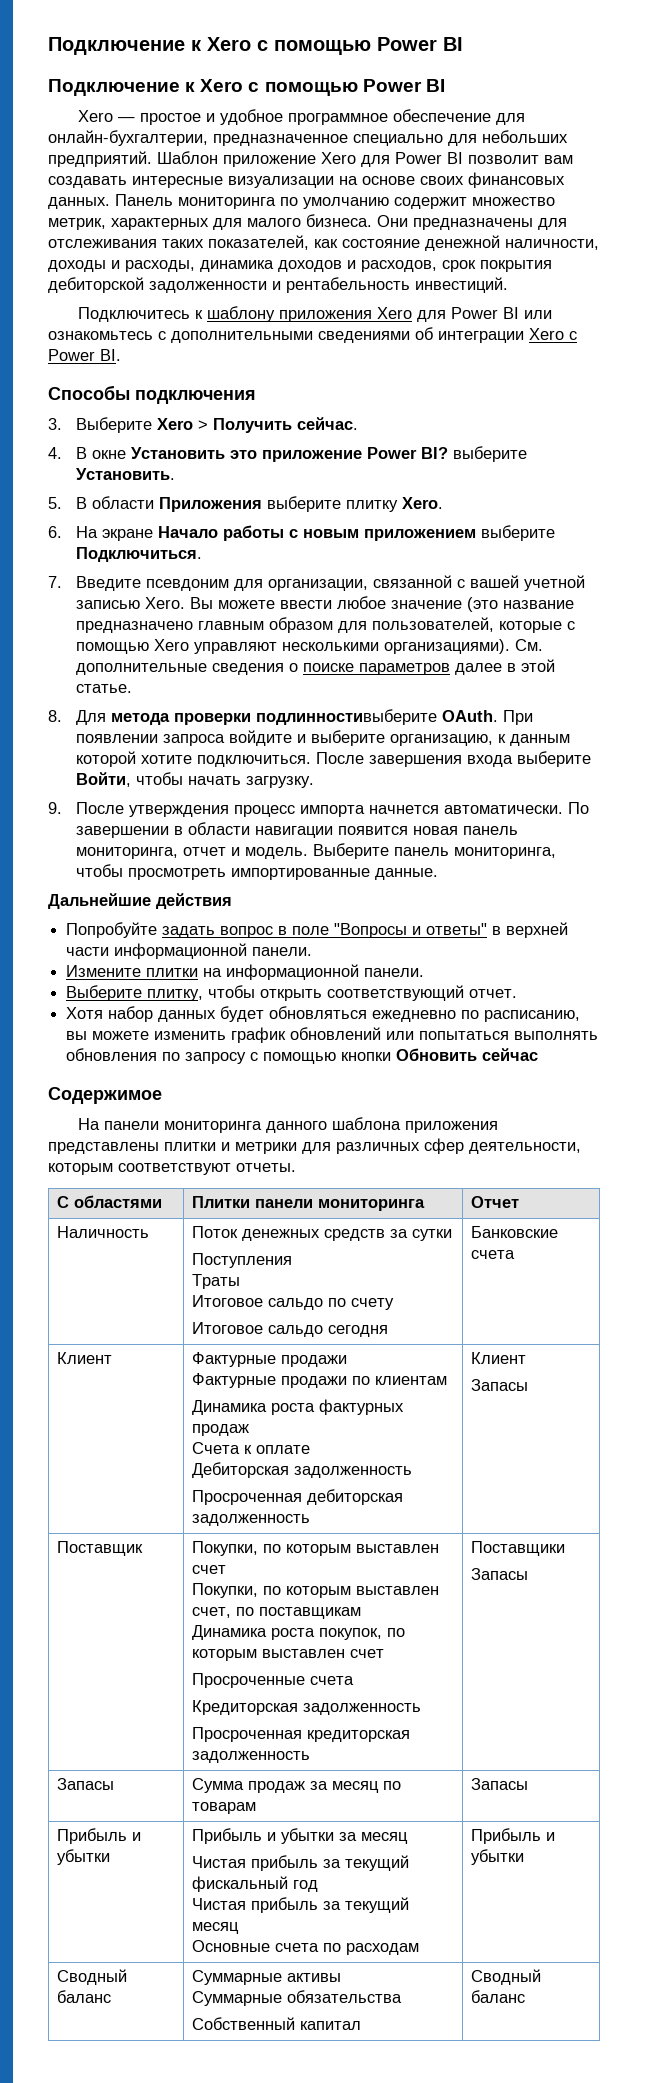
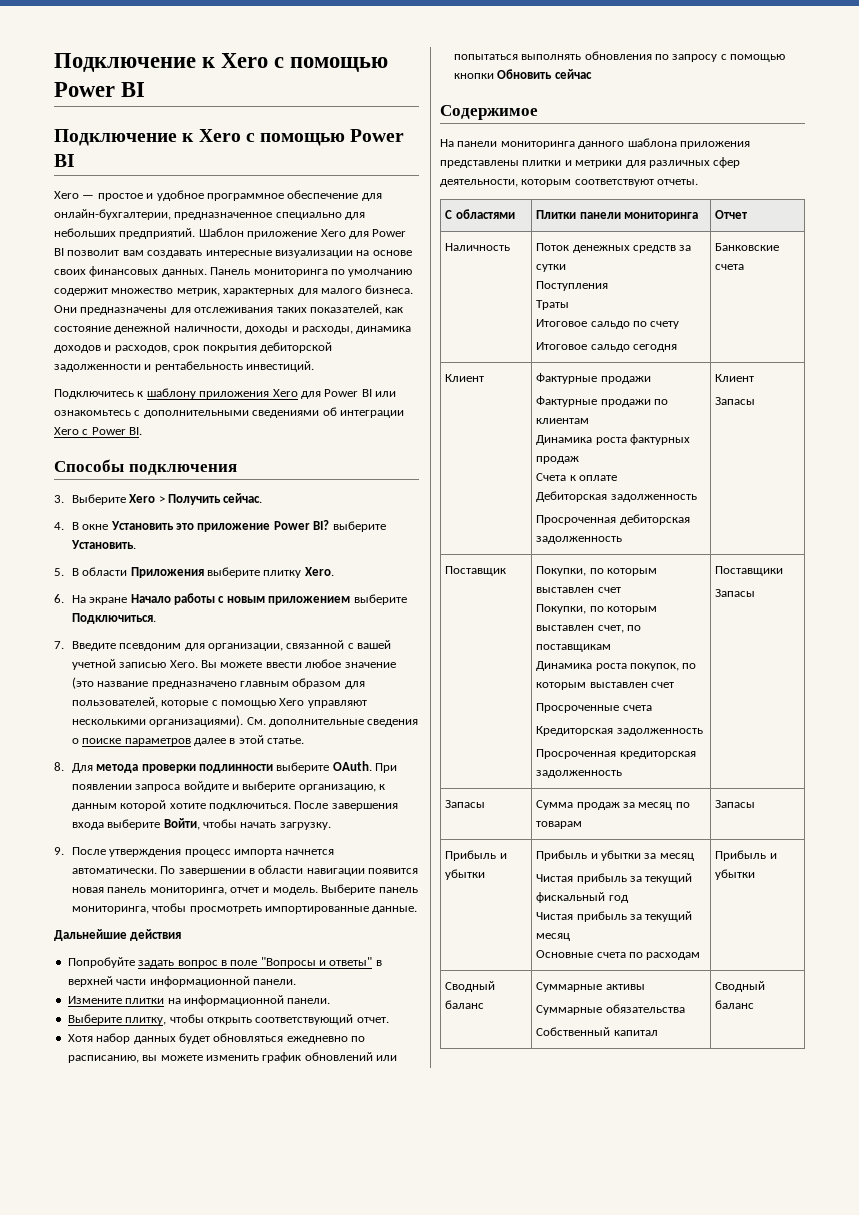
[255,709,437,725] подлинностивыберите -> [198,762,330,773] подлинности выберите

